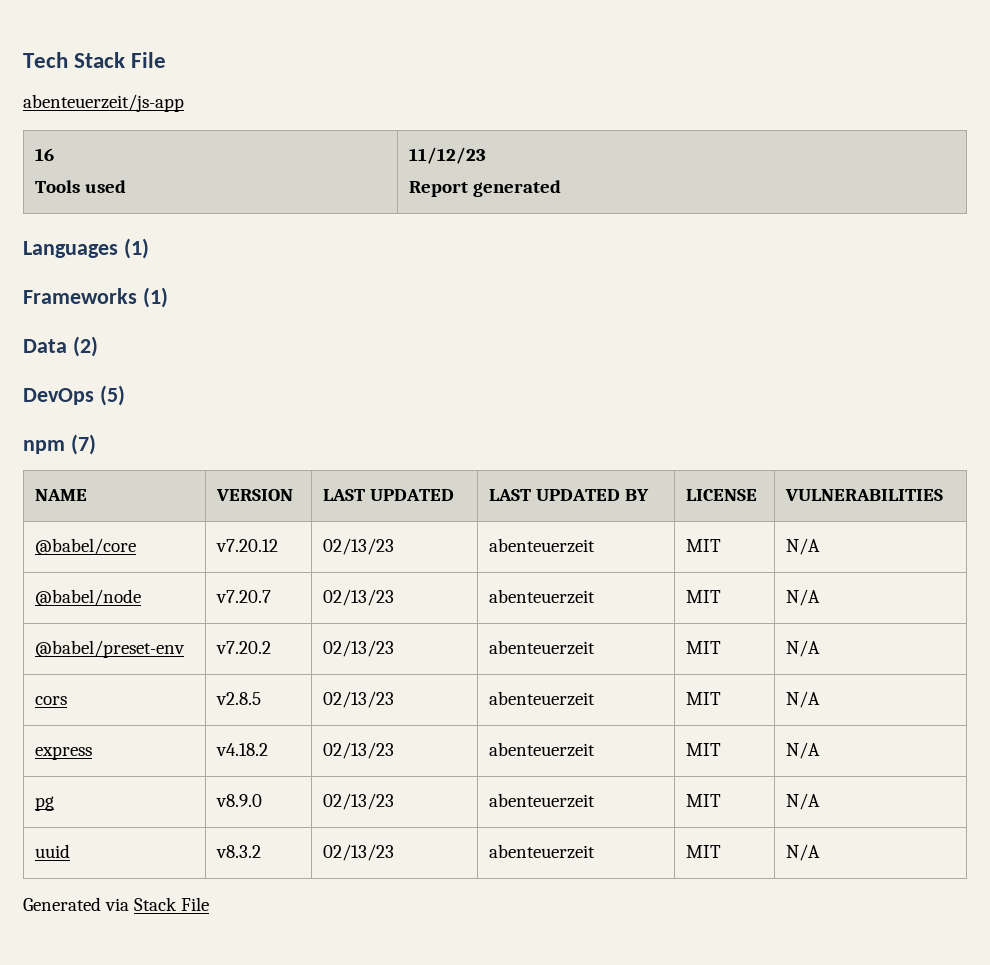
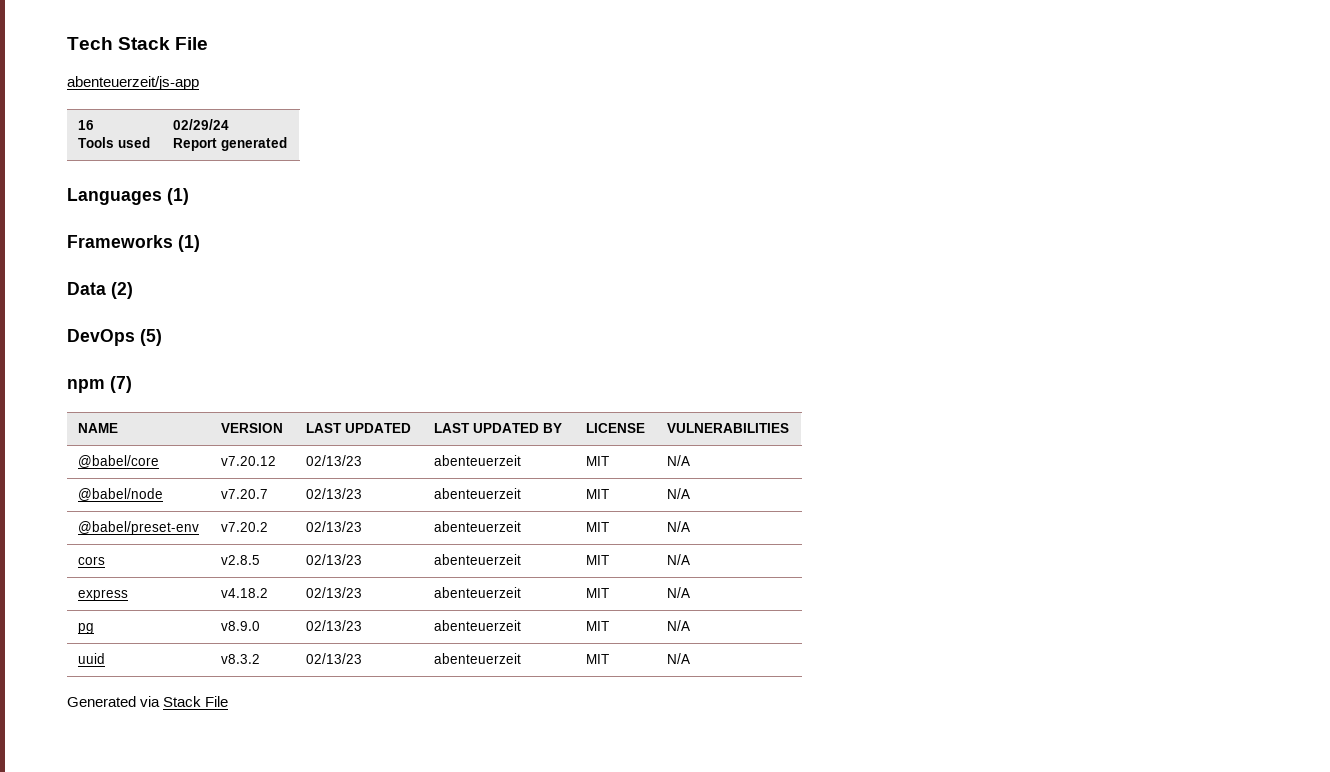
[408,147,486,164] 11/12/23 -> [172,119,229,130] 02/29/24

